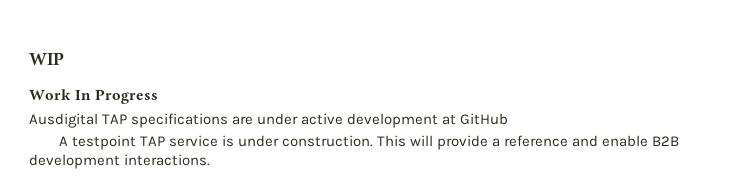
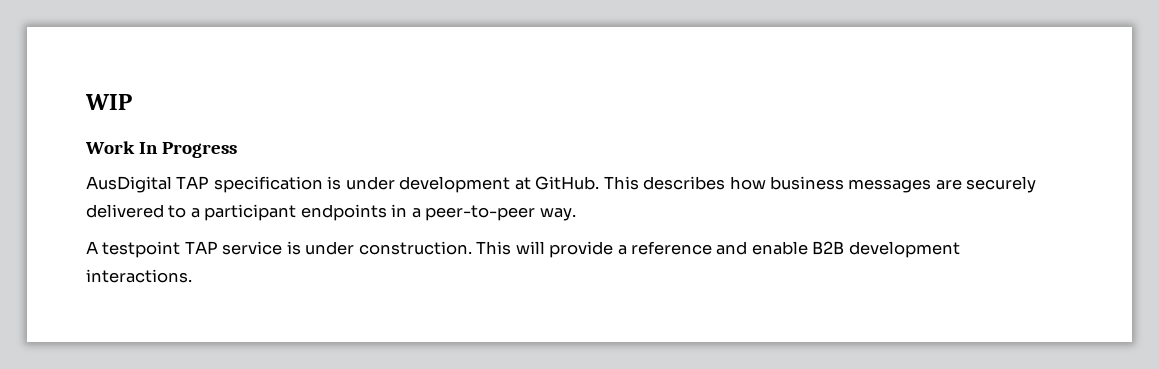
[29,113,509,128] Ausdigital TAP specifications are under active development at GitHub -> [86,176,1037,193] [86,204,576,221] AusDigital TAP specification is under development at GitHub. This describes how business messages are securely delivered to a participant endpoints in a peer-to-peer way.

